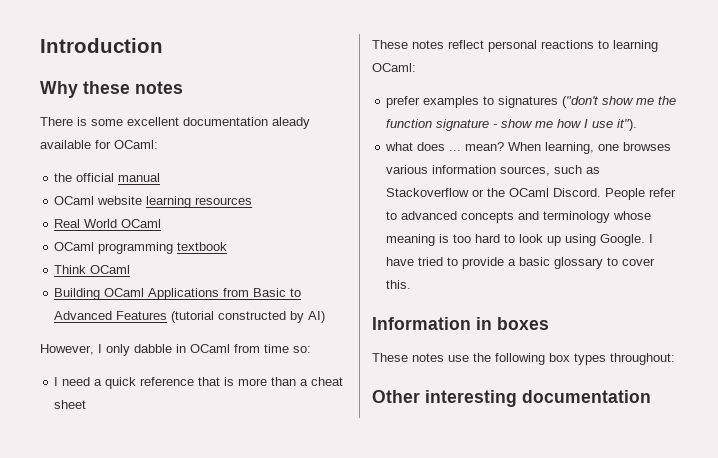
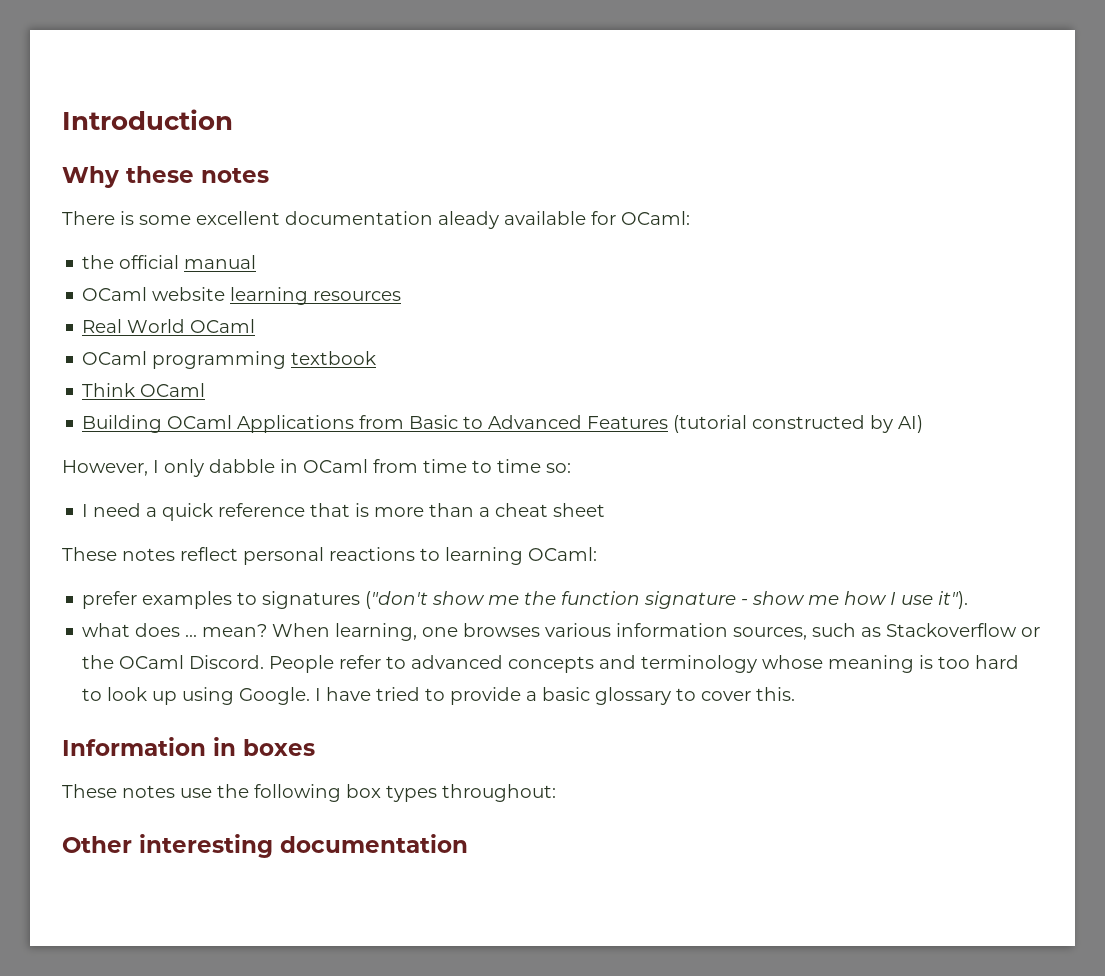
(289, 348) none -> [472,459,541,473] to time

